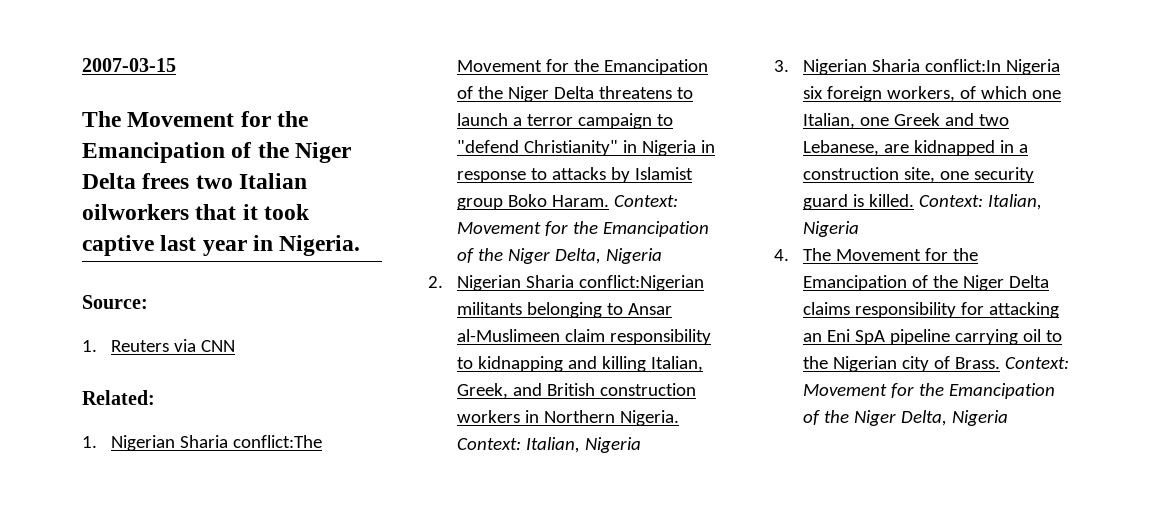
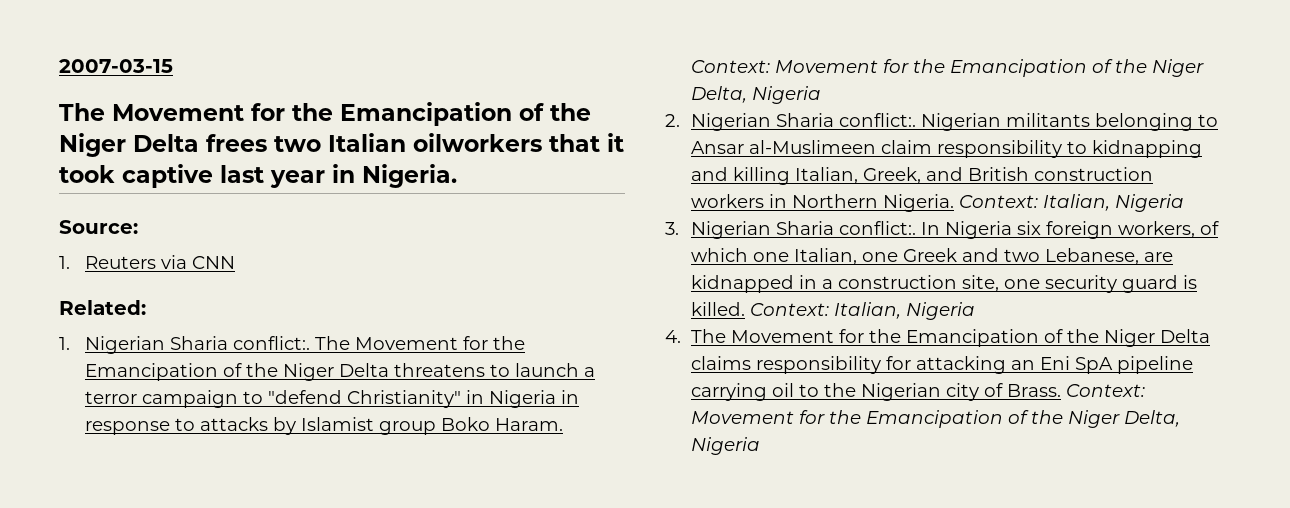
[232,435,322,448] conflict:The -> [233,336,351,350] conflict:. The
[578,275,704,291] conflict:Nigerian -> [839,113,1002,131] conflict:. Nigerian
[924,59,1001,72] conflict:In -> [839,221,941,235] conflict:. In

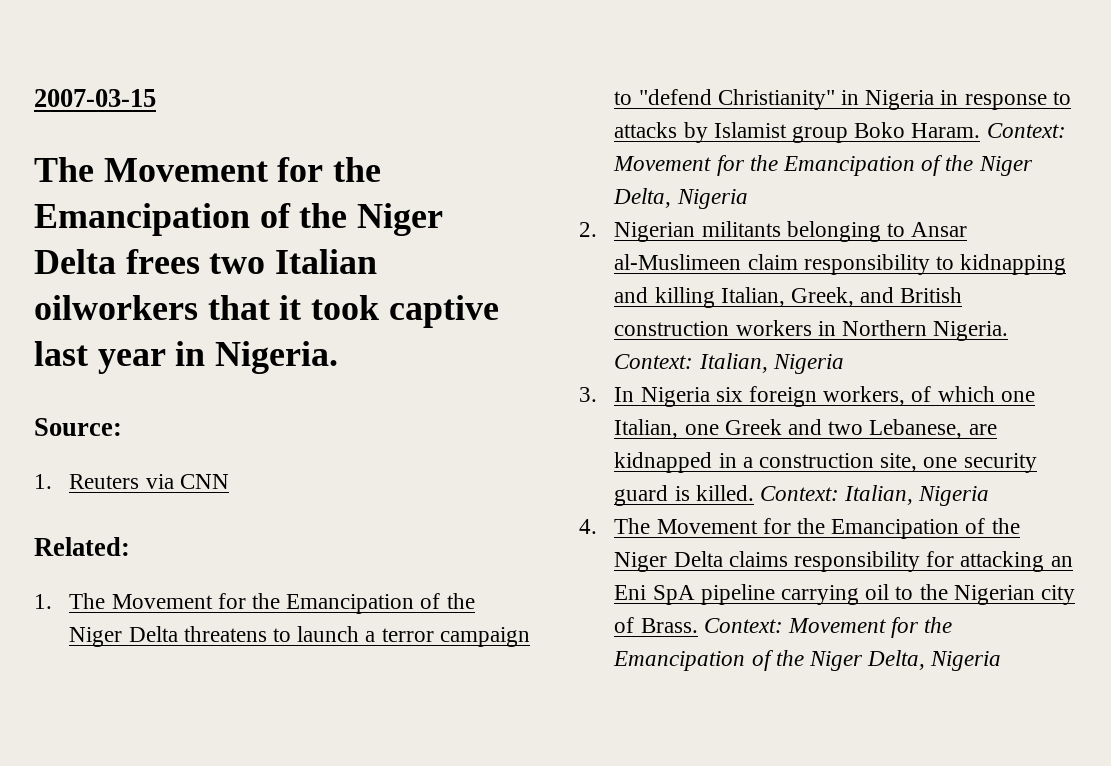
[85,336,311,354] Nigerian Sharia conflict:. -> (52, 601) none
[776,113,1002,131] Sharia conflict:. Nigerian -> (696, 232) none
[691,221,917,239] Nigerian Sharia conflict:. -> (597, 394) none

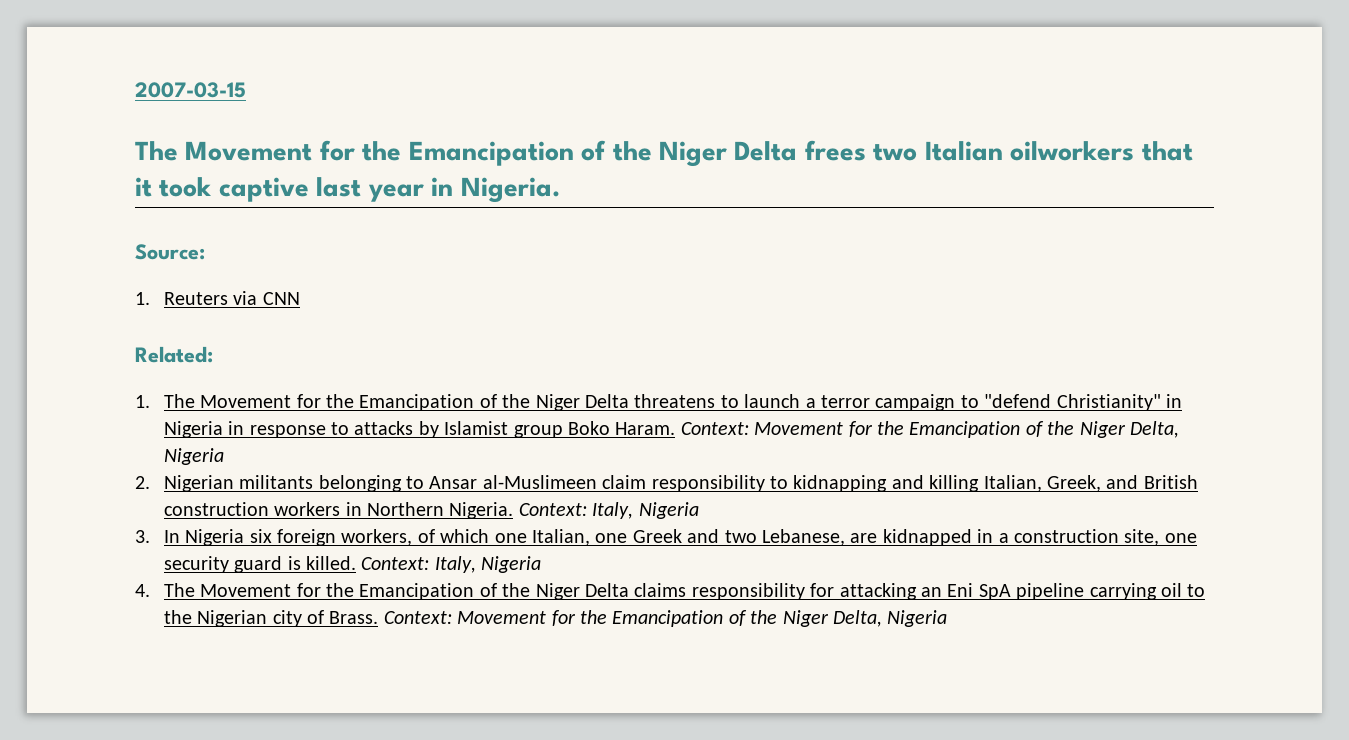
[698,353,768,373] Italian, -> [592,502,634,519] Italy,
[844,485,914,505] Italian, -> [434,556,476,573] Italy,

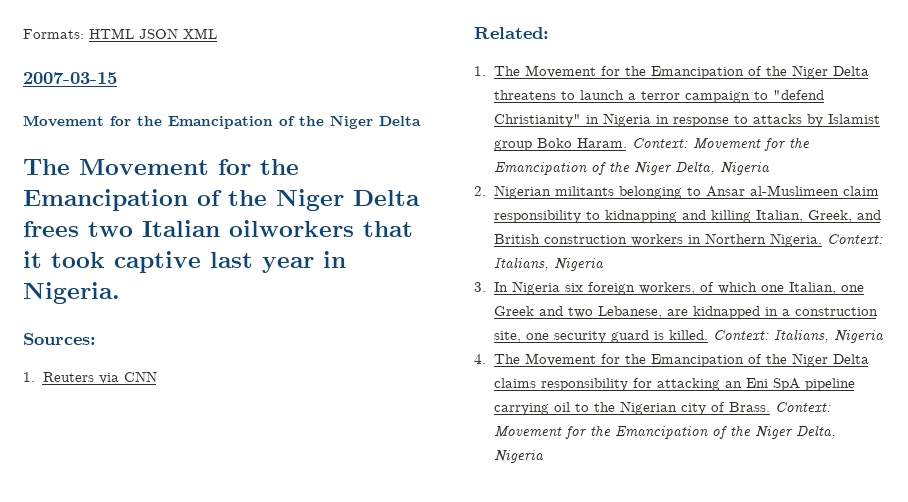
[135,82,246,98] 2007-03-15 -> [23,28,217,39] [23,72,117,84] [23,115,421,129] Formats: HTML JSON XML // 2007-03-15 // Movement for the Emancipation of the Niger Delta
[135,244,205,260] Source: -> [23,333,96,345] Sources:
[592,502,634,519] Italy, -> [493,257,549,271] Italians,
[434,556,476,573] Italy, -> [773,329,829,343] Italians,

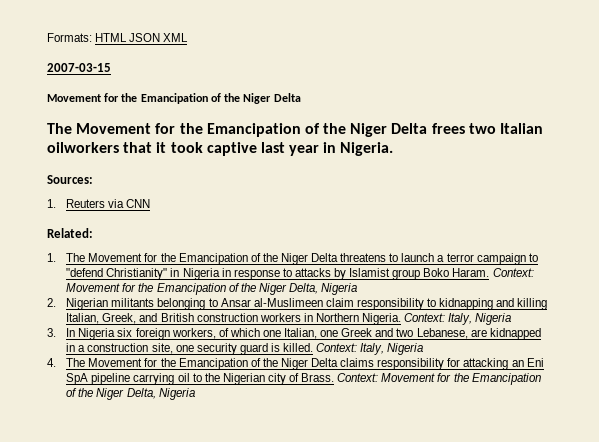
[493,257,549,271] Italians, -> [448,313,473,325] Italy,
[773,329,829,343] Italians, -> [360,343,385,355] Italy,

